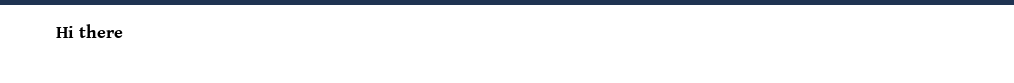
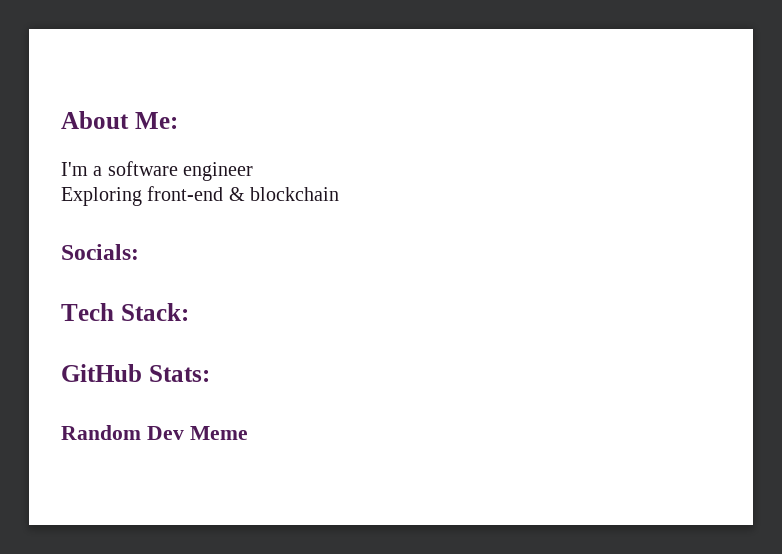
[56,24,123,38] Hi there -> [61,111,178,129] [61,161,254,181] [61,186,340,206] [61,244,139,260] [61,303,189,321] [61,364,210,382] [61,425,248,440] About Me: // I'm a software engineer // Exploring front-end & blockchain // Socials: // Tech Stack: // GitHub Stats: // Random Dev Meme

